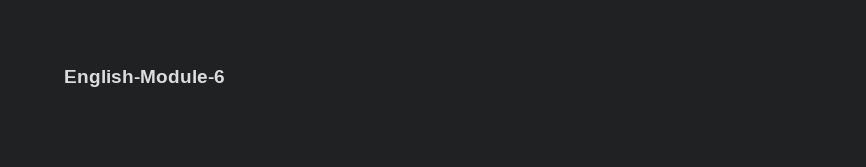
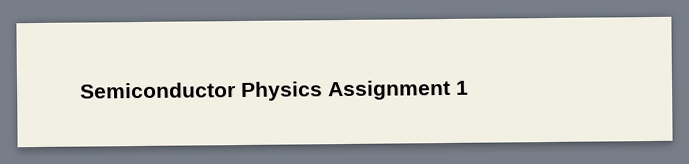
[64,70,225,87] English-Module-6 -> [80,79,469,102] Semiconductor Physics Assignment 1

